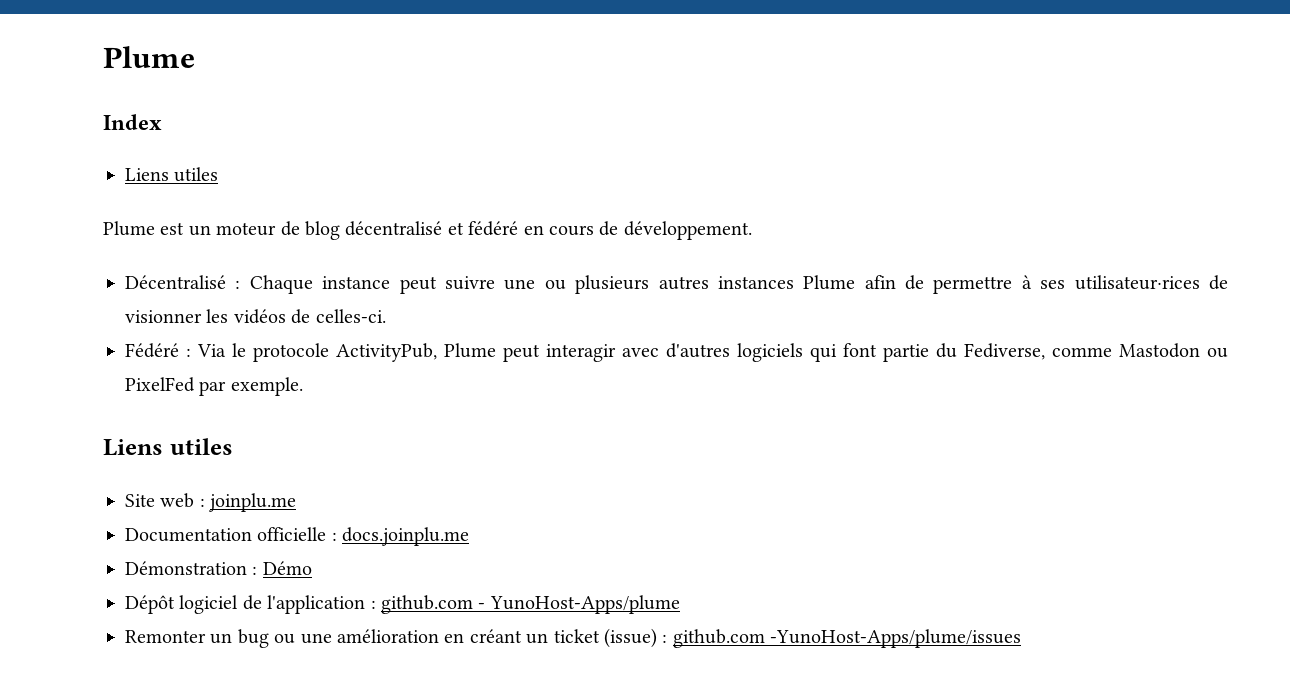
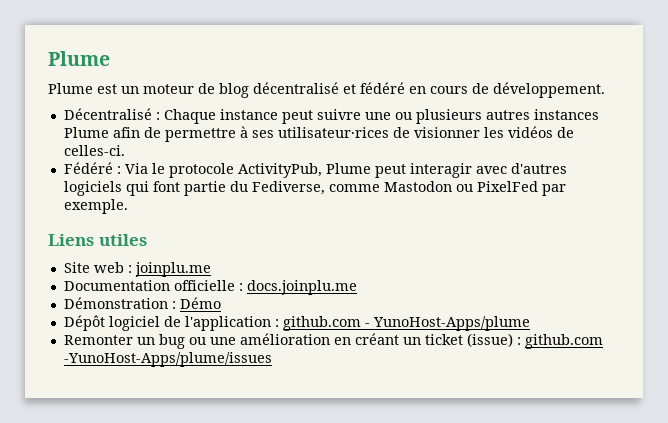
[103,46,195,68] [103,114,162,130] [125,167,219,182] Plume // Index // Liens utiles -> [48,51,110,66] Plume

